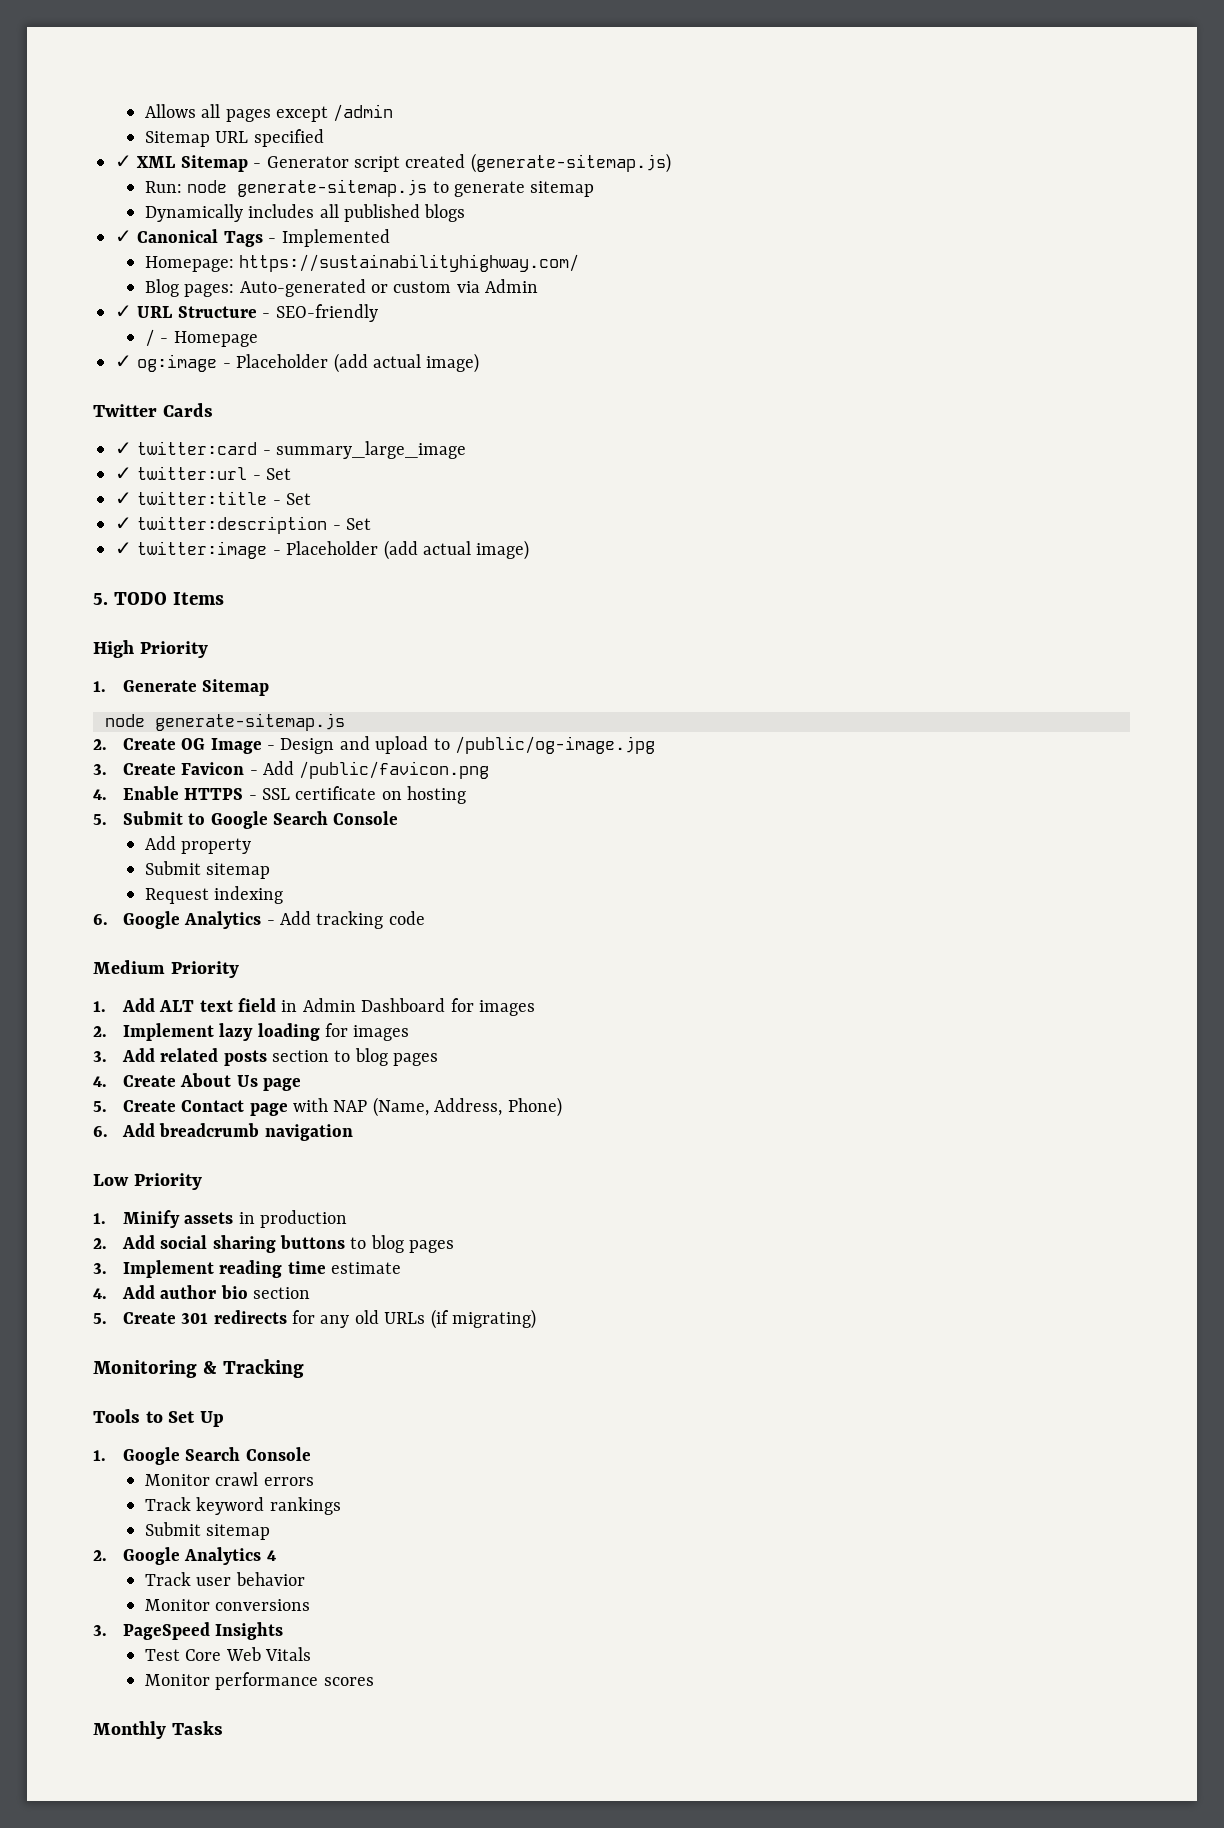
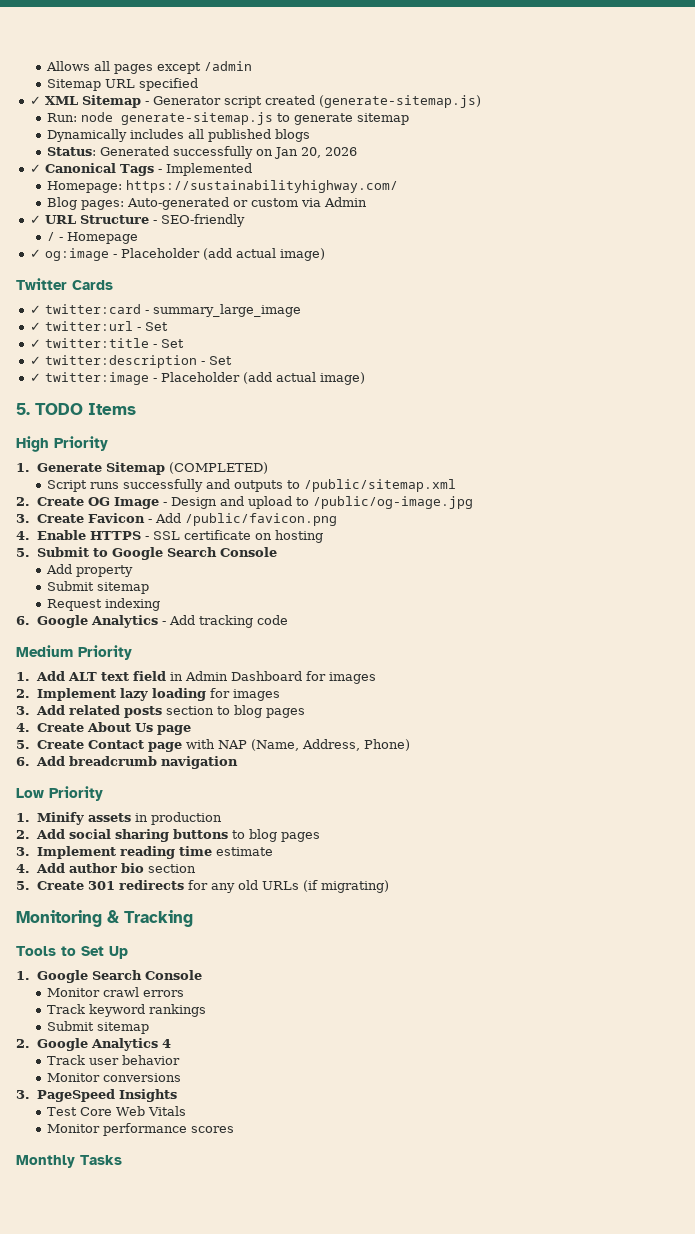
(466, 213) none -> [47,146,358,159] // Status: Generated successfully on Jan 20, 2026
[105,713,345,731] // node generate-sitemap.js -> [168,462,268,474] [47,479,457,492] (COMPLETED) // Script runs successfully and outputs to /public/sitemap.xml

